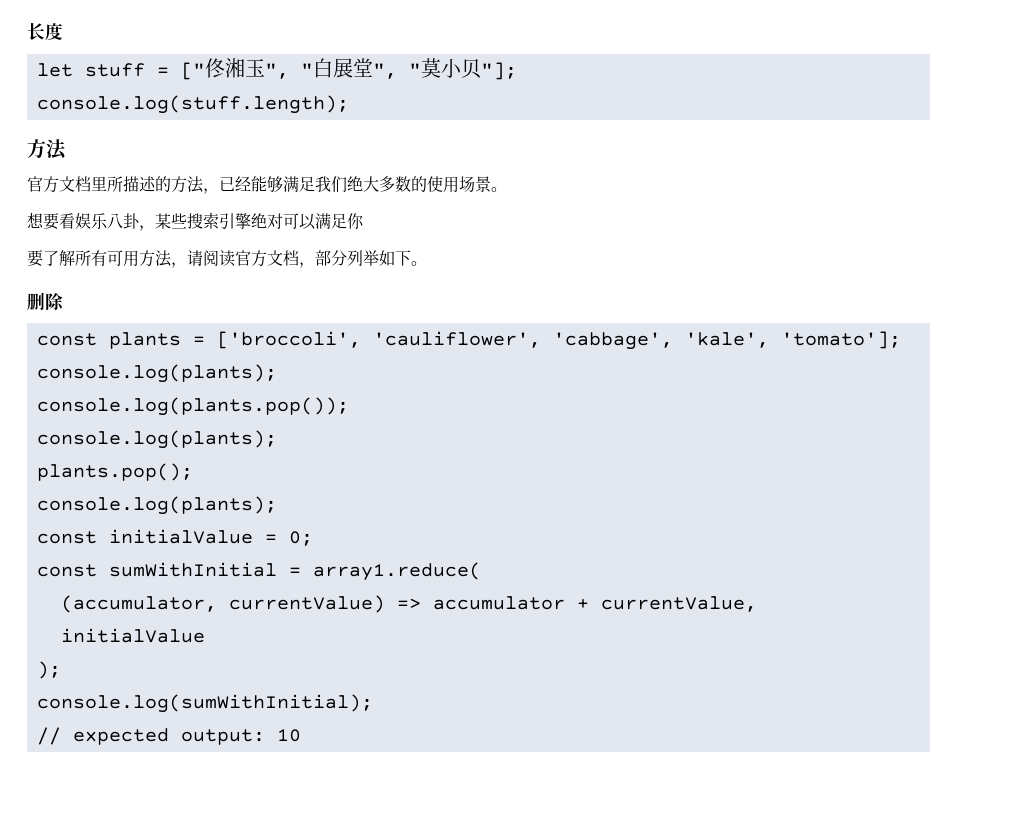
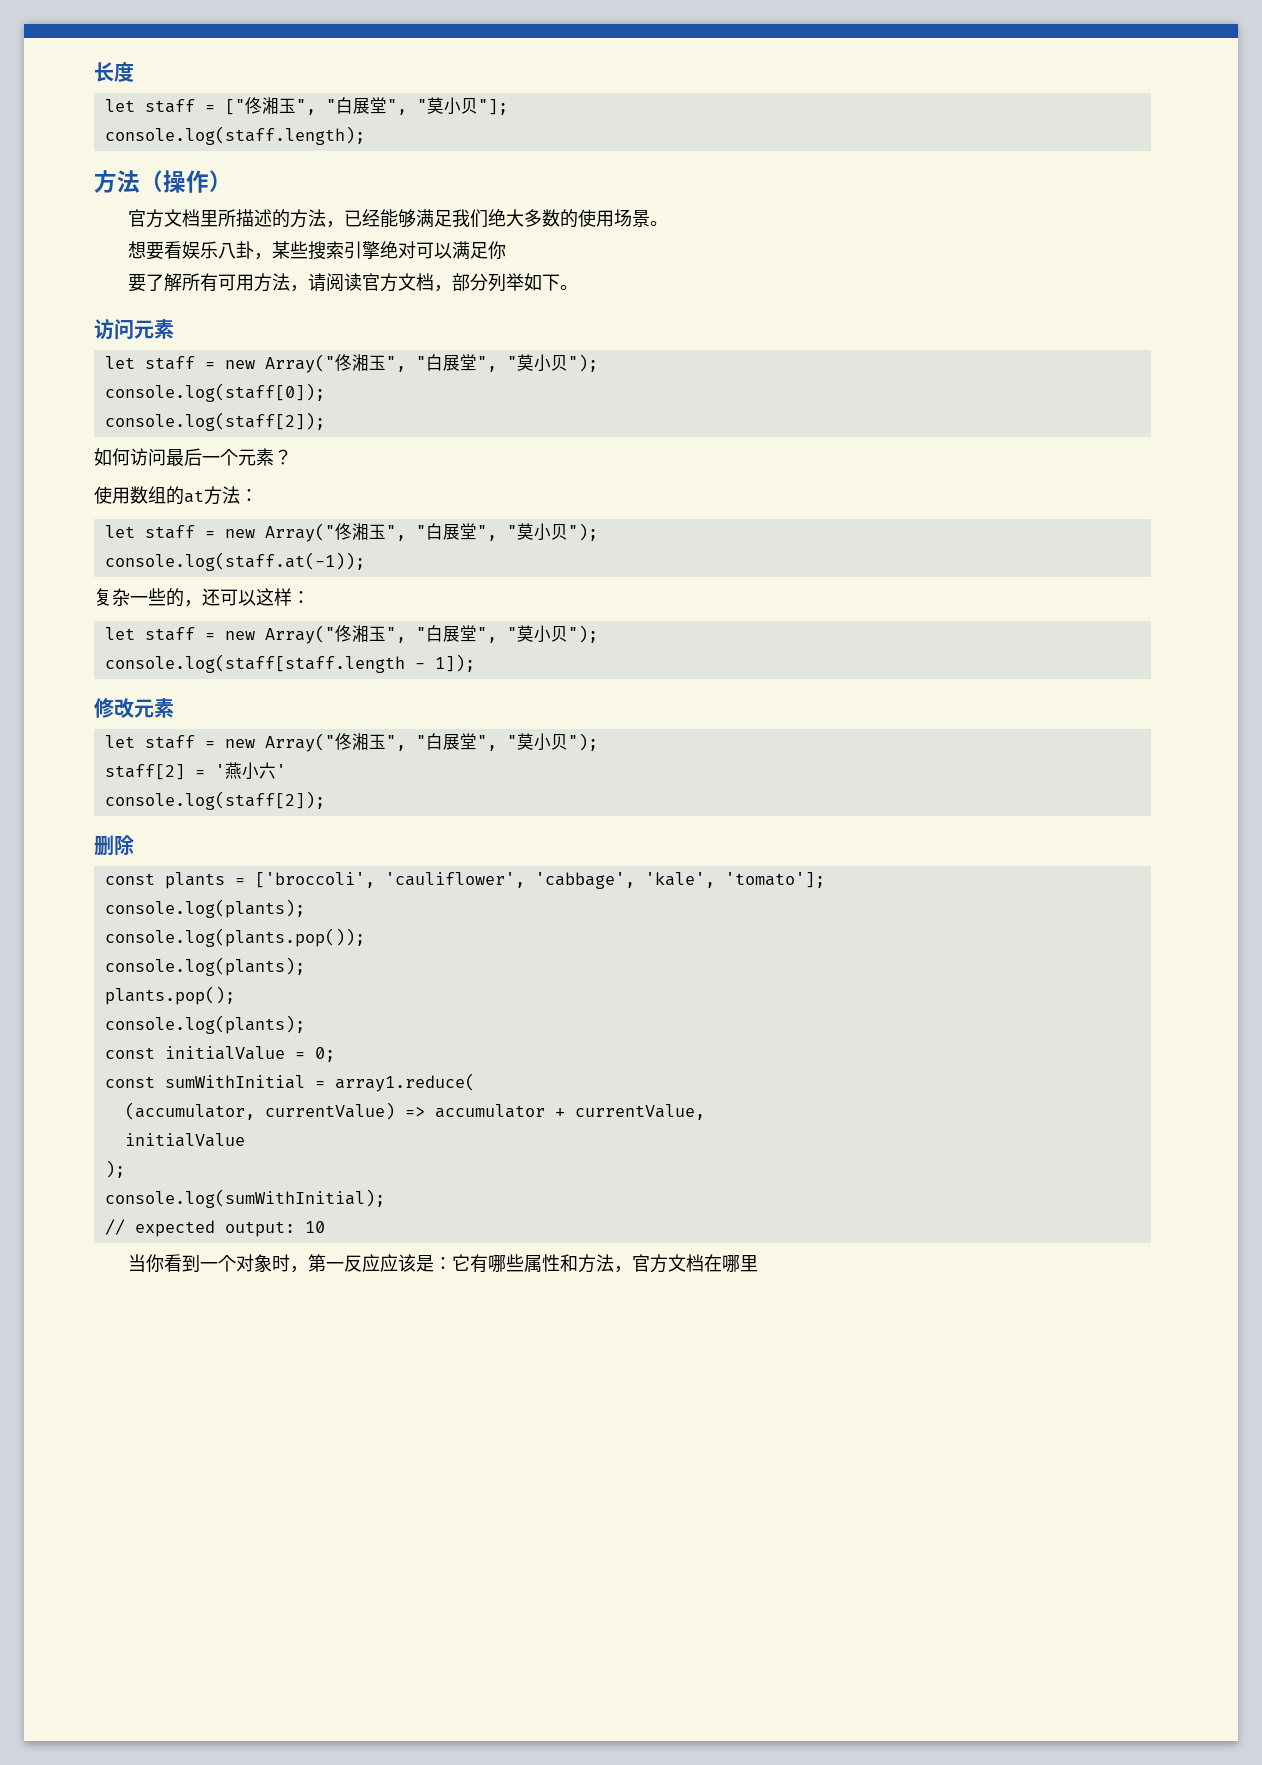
[84,63,145,77] stuff -> [144,99,195,113] staff
[36,95,349,114] [27,139,67,160] console.log(stuff.length); // 方法 -> [104,126,365,145] [94,170,232,193] console.log(staff.length); // 方法（操作）
(427, 263) none -> [94,319,174,340] [104,354,598,373] [104,383,325,402] [104,412,325,431] [94,448,292,466] [94,486,258,505] [104,523,598,542] [104,552,365,571] [94,588,310,607] [104,625,598,644] [104,654,475,673] [94,698,174,718] [104,733,598,752] [104,762,286,780] [104,791,325,810] // 访问元素 // let staff = new Array("佟湘玉", "白展堂", "莫小贝"); // console.log(staff[0]); // console.log(staff[2]); // 如何访问最后一个元素？ // 使用数组的at方法： // let staff = new Array("佟湘玉", "白展堂", "莫小贝"); // console.log(staff.at(-1)); // 复杂一些的，还可以这样： // let staff = new Array("佟湘玉", "白展堂", "莫小贝"); // console.log(staff[staff.length - 1]); // 修改元素 // let staff = new Array("佟湘玉", "白展堂", "莫小贝"); // staff[2] = '燕小六' // console.log(staff[2]);
(301, 735) none -> [128,1254,759,1273] // 当你看到一个对象时，第一反应应该是：它有哪些属性和方法，官方文档在哪里

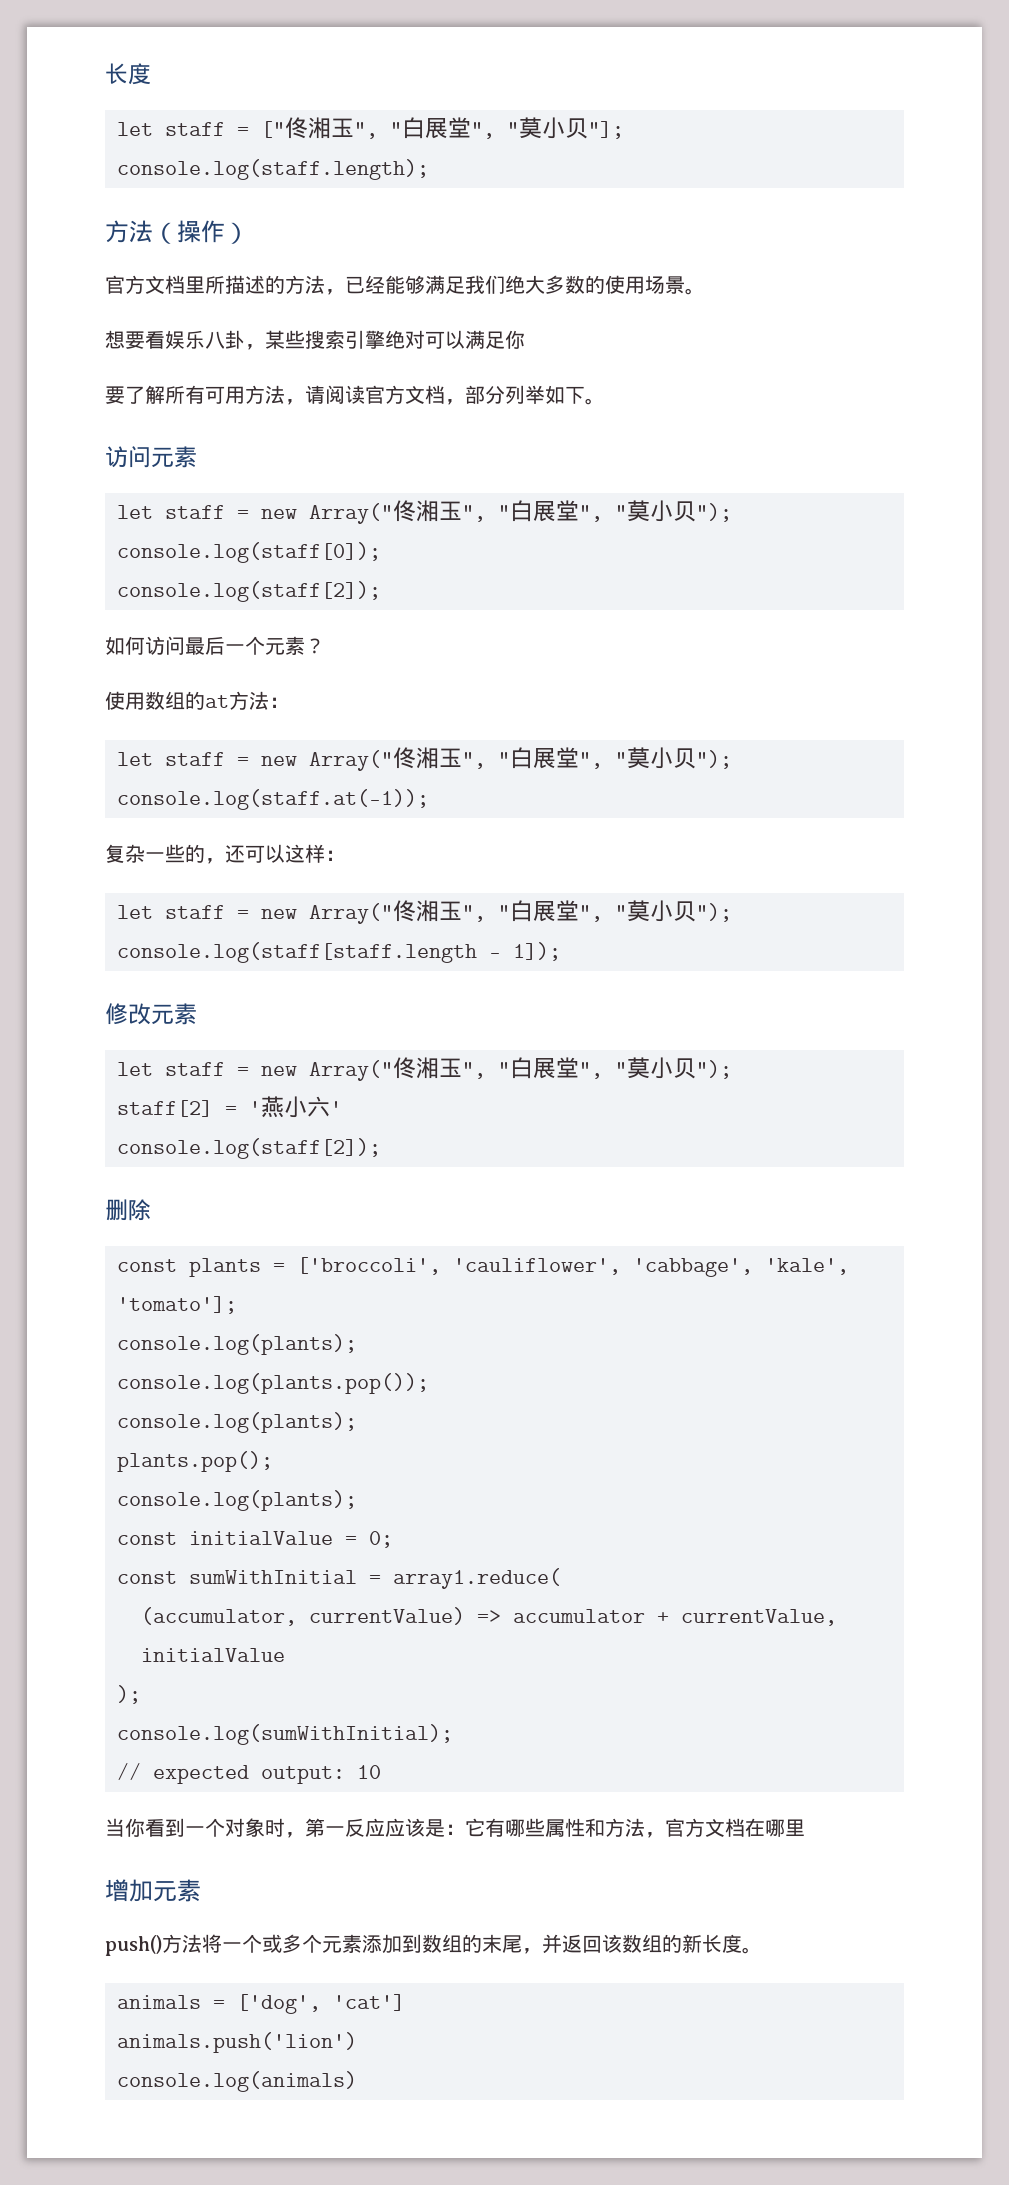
(759, 1263) none -> [105,1879,201,1902] [105,1934,762,1956] [117,1994,405,2014] [117,2032,357,2053] [117,2071,357,2092] // 增加元素 // push()方法将一个或多个元素添加到数组的末尾，并返回该数组的新长度。 // animals = ['dog', 'cat'] // animals.push('lion') // console.log(animals)

